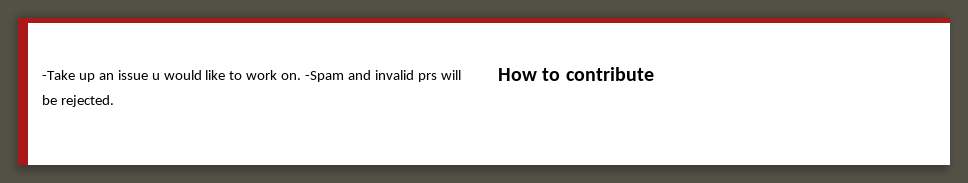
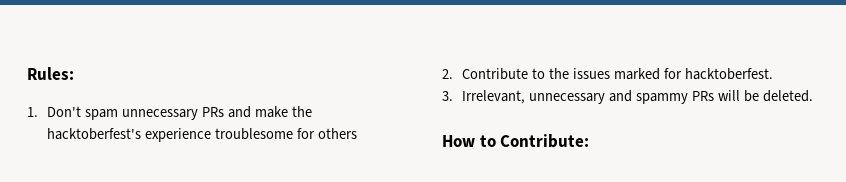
[42,70,437,82] -Take up an issue u would like to work on. -Spam and invalid prs -> [27,67,74,80] [27,106,312,120] [47,128,357,142] [442,68,773,80] [442,90,714,104] Rules: // 1. Don't spam unnecessary PRs and make the hacktoberfest's experience troublesome for others // 2. Contribute to the issues marked for hacktoberfest. // 3. Irrelevant, unnecessary and spammy PRs
[60,95,114,107] rejected. -> [762,90,813,102] deleted.
[565,67,654,81] contribute -> [500,134,590,148] Contribute:

